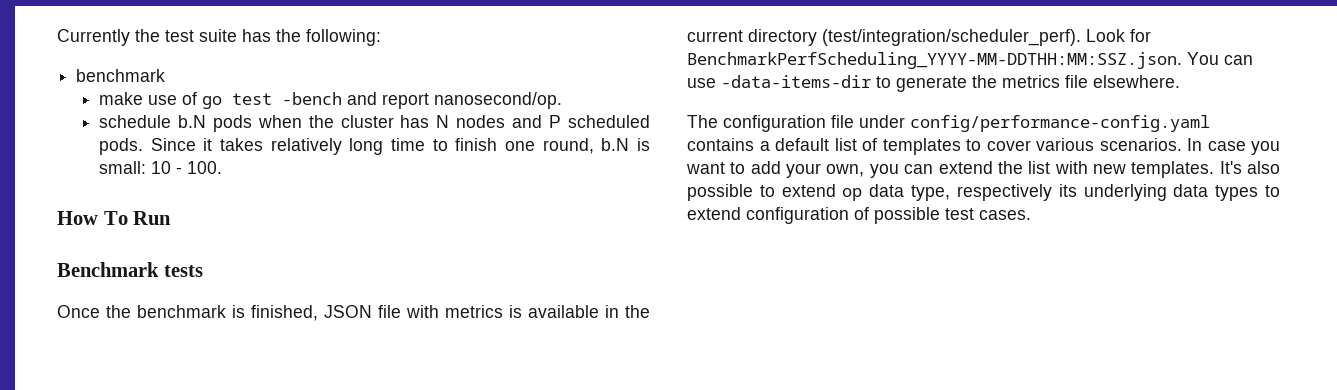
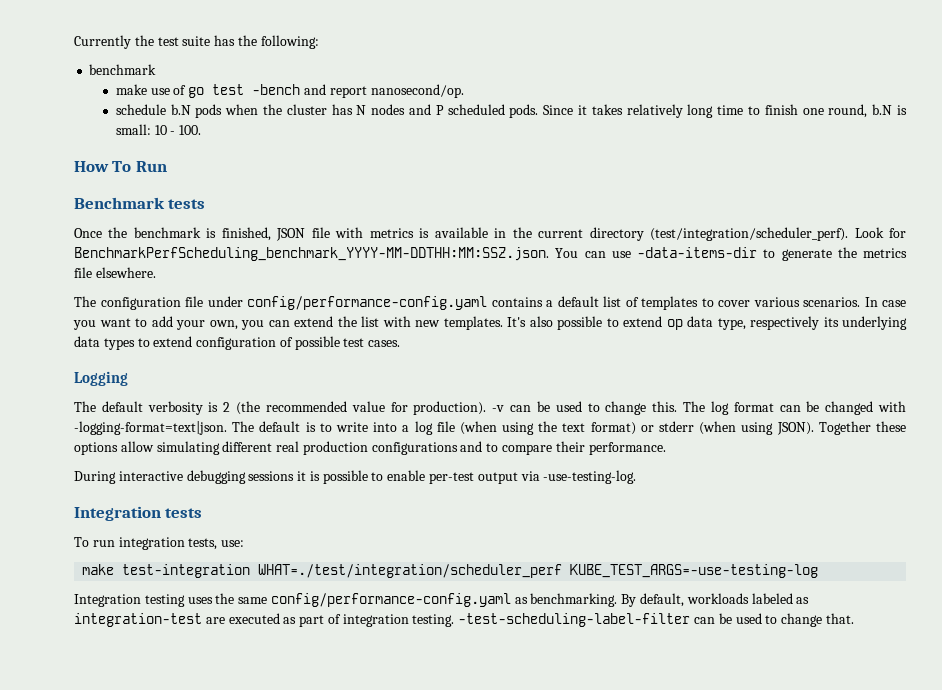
[687,52,1182,69] BenchmarkPerfScheduling_YYYY-MM-DDTHH:MM:SSZ.json. -> [74,247,549,261] BenchmarkPerfScheduling_benchmark_YYYY-MM-DDTHH:MM:SSZ.json.
(1031, 215) none -> [74,371,128,386] [74,401,907,415] [74,421,906,435] [74,441,666,455] [74,470,637,484] [74,506,203,521] [74,537,245,550] [82,564,819,578] [74,593,810,607] [74,613,854,627] // Logging // The default verbosity is 2 (the recommended value for production). -v can be used to change this. The log format can be changed with -logging-format=text|json. The default is to write into a log file (when using the text format) or stderr (when using JSON). Together these options allow simulating different real production configurations and to compare their performance. // During interactive debugging sessions it is possible to enable per-test output via -use-testing-log. // Integration tests // To run integration tests, use: // make test-integration WHAT=./test/integration/scheduler_perf KUBE_TEST_ARGS=-use-testing-log // Integration testing uses the same config/performance-config.yaml as benchmarking. By default, workloads labeled as integration-test are executed as part of integration testing. -test-scheduling-label-filter can be used to change that.

